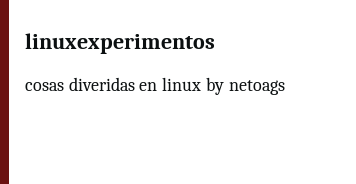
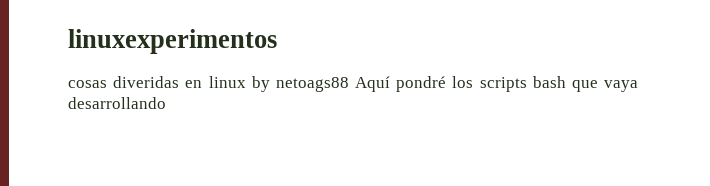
[228,80,285,95] netoags -> [275,76,638,92] [68,97,166,109] netoags88 Aquí pondré los scripts bash que vaya desarrollando

